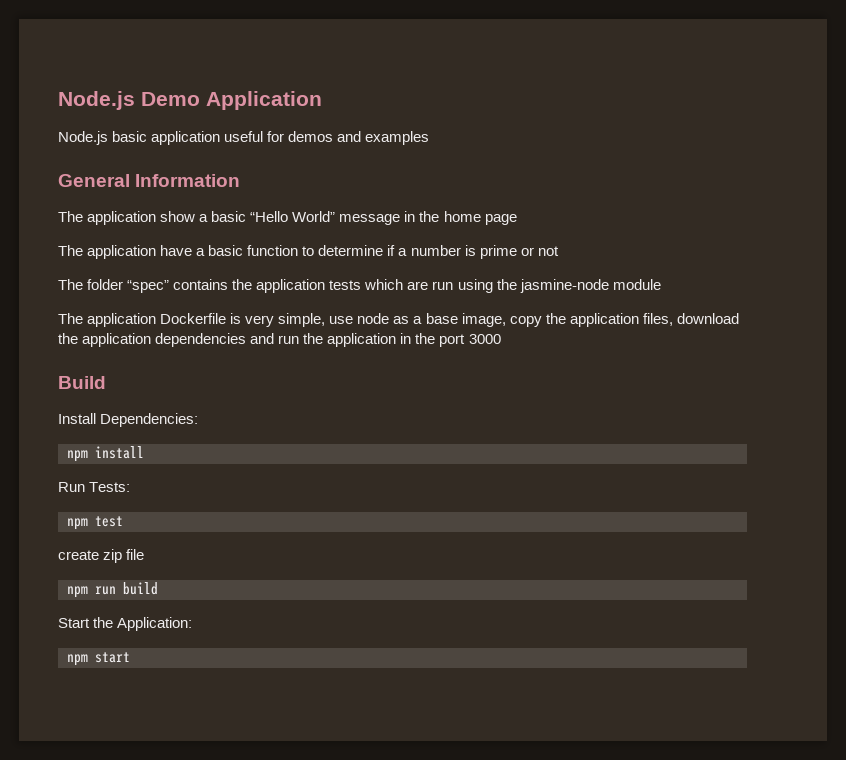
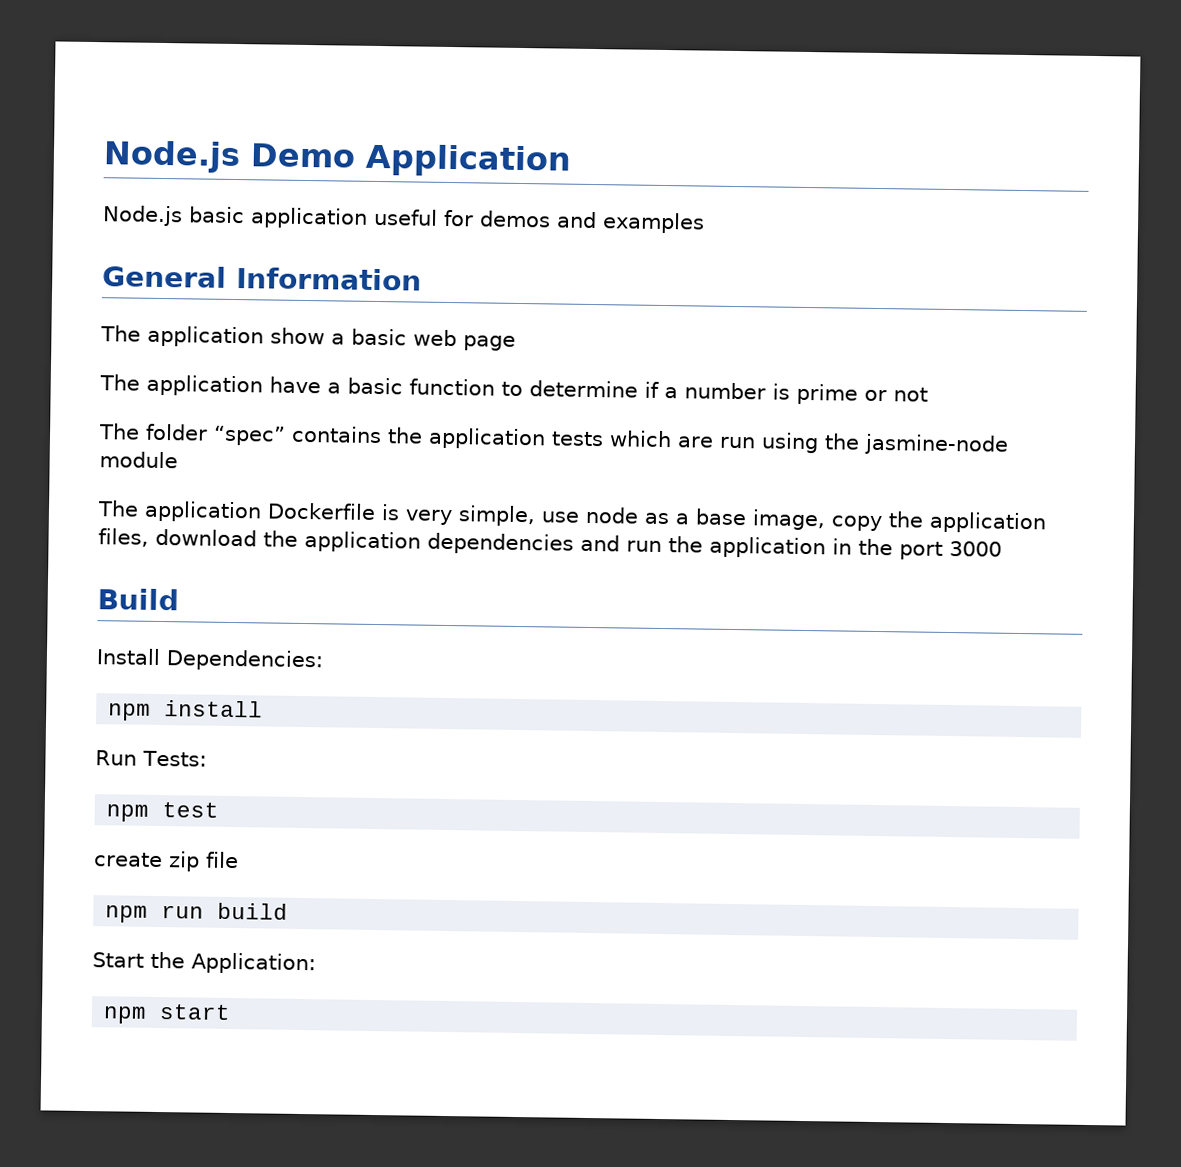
[250,211,481,225] “Hello World” message in the home -> [413,329,457,347] web

